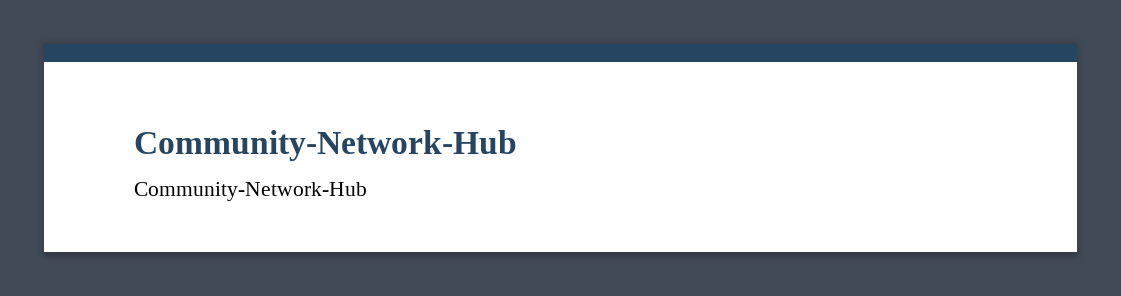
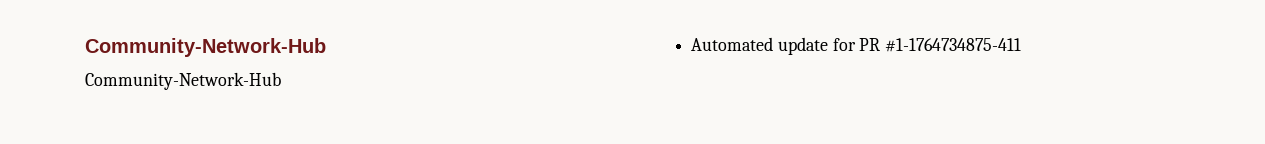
(367, 191) none -> [691,37,1022,55] // Automated update for PR #1-1764734875-411

